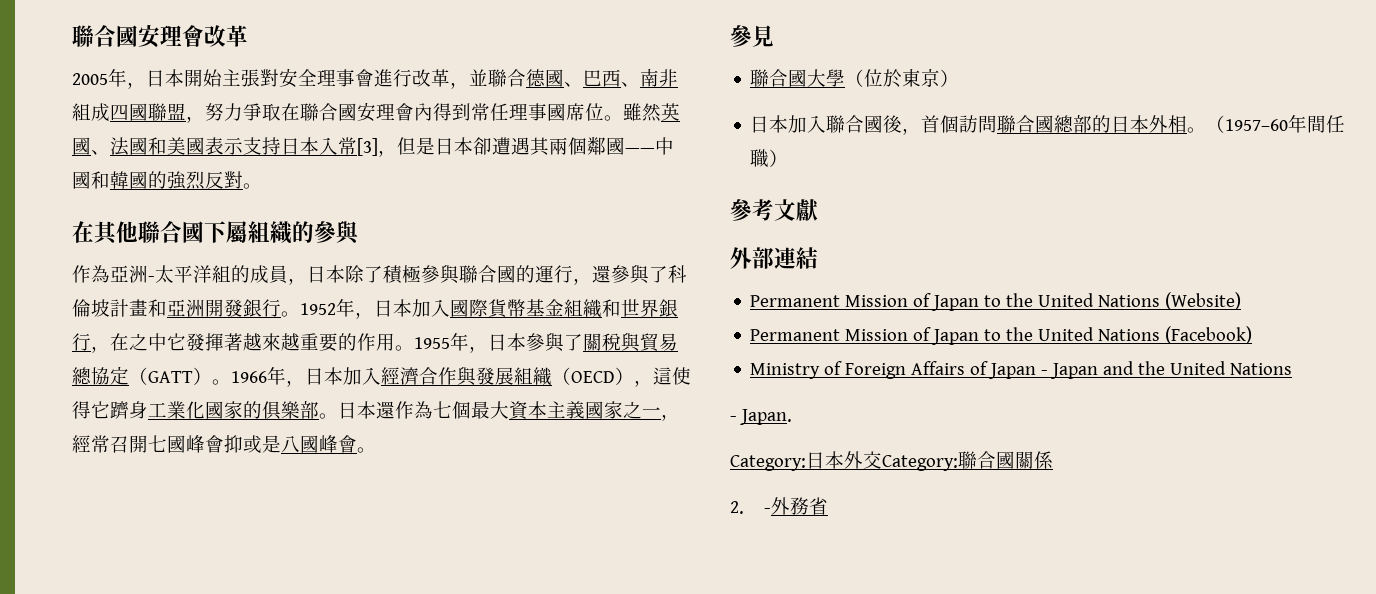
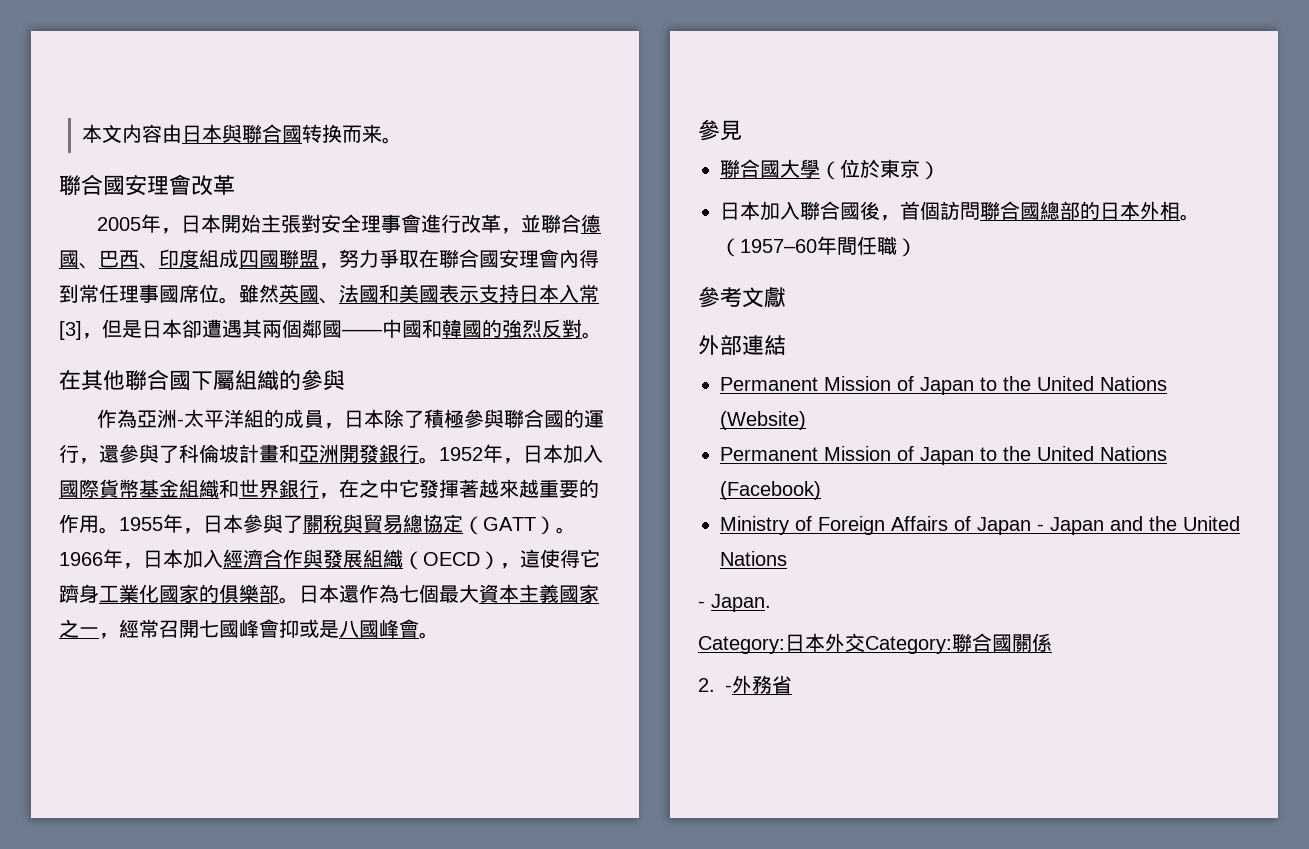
(72, 36) none -> [81,124,402,144] 本文内容由日本與聯合國转换而来。 //
[640,68,678,87] 南非 -> [159,249,199,268] 印度

